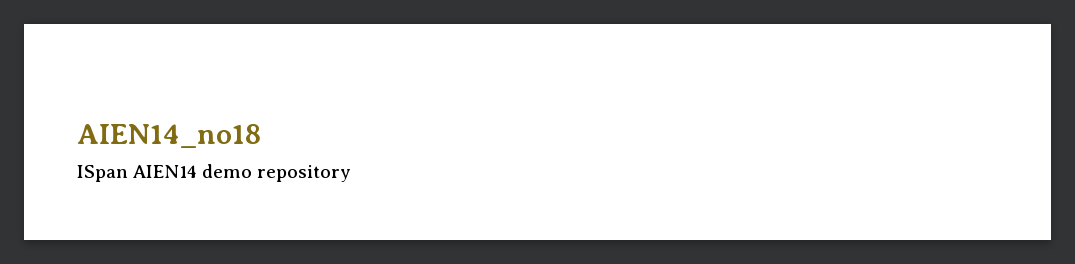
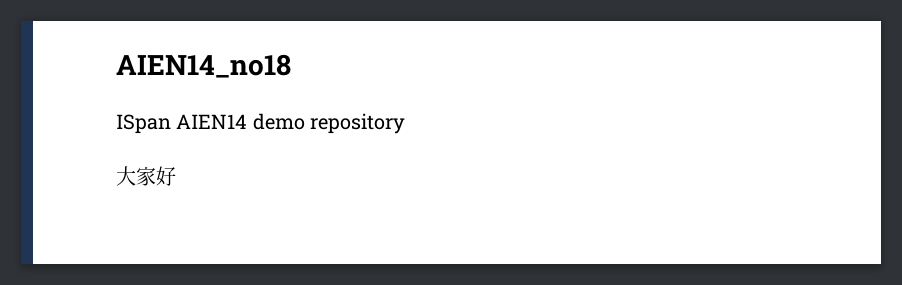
(352, 173) none -> [116,166,176,186] // 大家好

